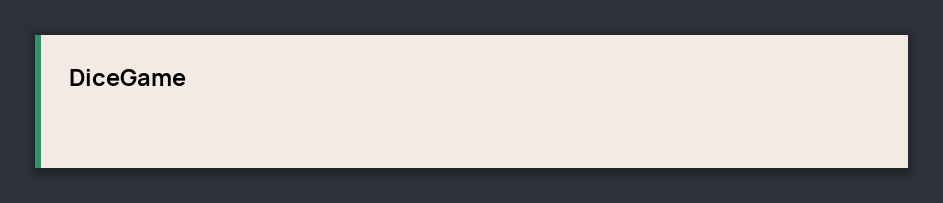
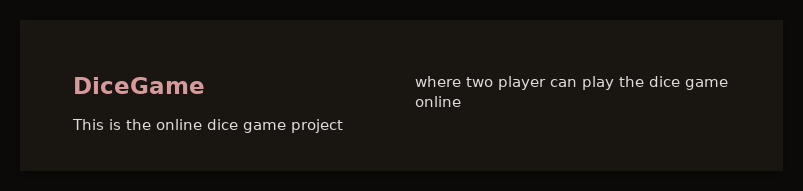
(186, 77) none -> [72,119,343,133] [415,76,728,90] [415,96,461,107] // This is the online dice game project where two player can play the dice game online

